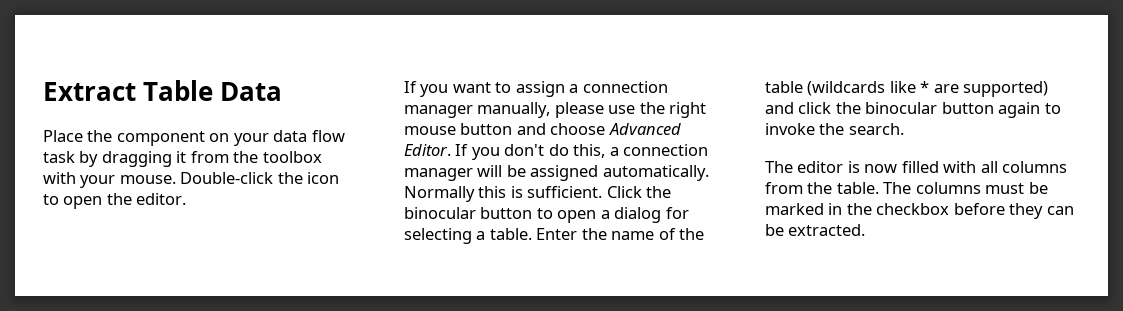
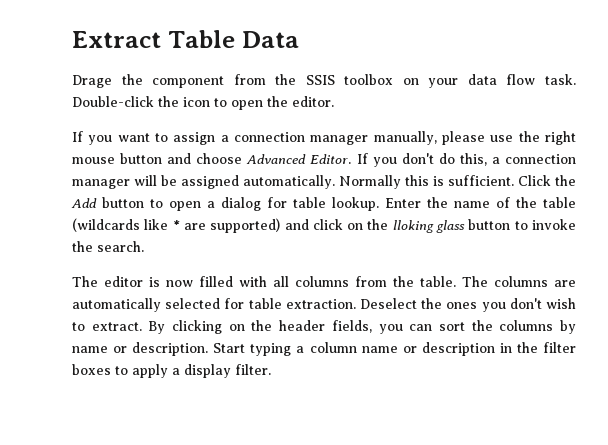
[43,130,83,142] Place -> [72,75,112,88] Drage
[209,130,345,146] [43,151,322,167] [43,172,176,188] on your data flow task by dragging it from the toolbox with your mouse. -> [233,74,577,88] from the SSIS toolbox on your data flow task.
[404,207,476,219] binocular -> [71,198,97,208] Add
[404,228,532,244] selecting a table. -> [293,197,379,211] table lookup.
[835,102,1041,118] the binocular button again -> [347,219,511,233] on the lloking glass button
[985,182,1048,194] [765,203,1074,219] [765,224,866,236] must be marked in the checkbox before they can be extracted. -> [554,280,576,287] [72,298,576,312] [72,320,576,334] [72,342,576,356] [72,364,271,378] are automatically selected for table extraction. Deselect the ones you don't wish to extract. By clicking on the header fields, you can sort the columns by name or description. Start typing a column name or description in the filter boxes to apply a display filter.

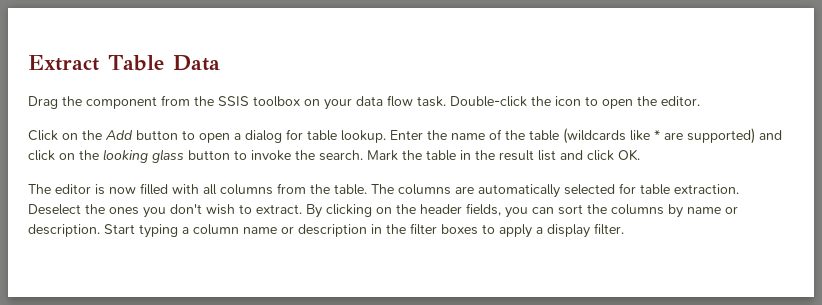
[72,75,112,88] Drage -> [28,96,58,109] Drag
[72,131,576,145] [72,153,576,167] [72,175,551,189] If you want to assign a connection manager manually, please use the right mouse button and choose Advanced Editor. If you don't do this, a connection manager will be assigned automatically. Normally this is sufficient. Click -> [28,130,78,141] Click on
[392,220,434,233] lloking -> [103,149,148,163] looking
(144, 246) none -> [367,149,640,161] Mark the table in the result list and click OK.

